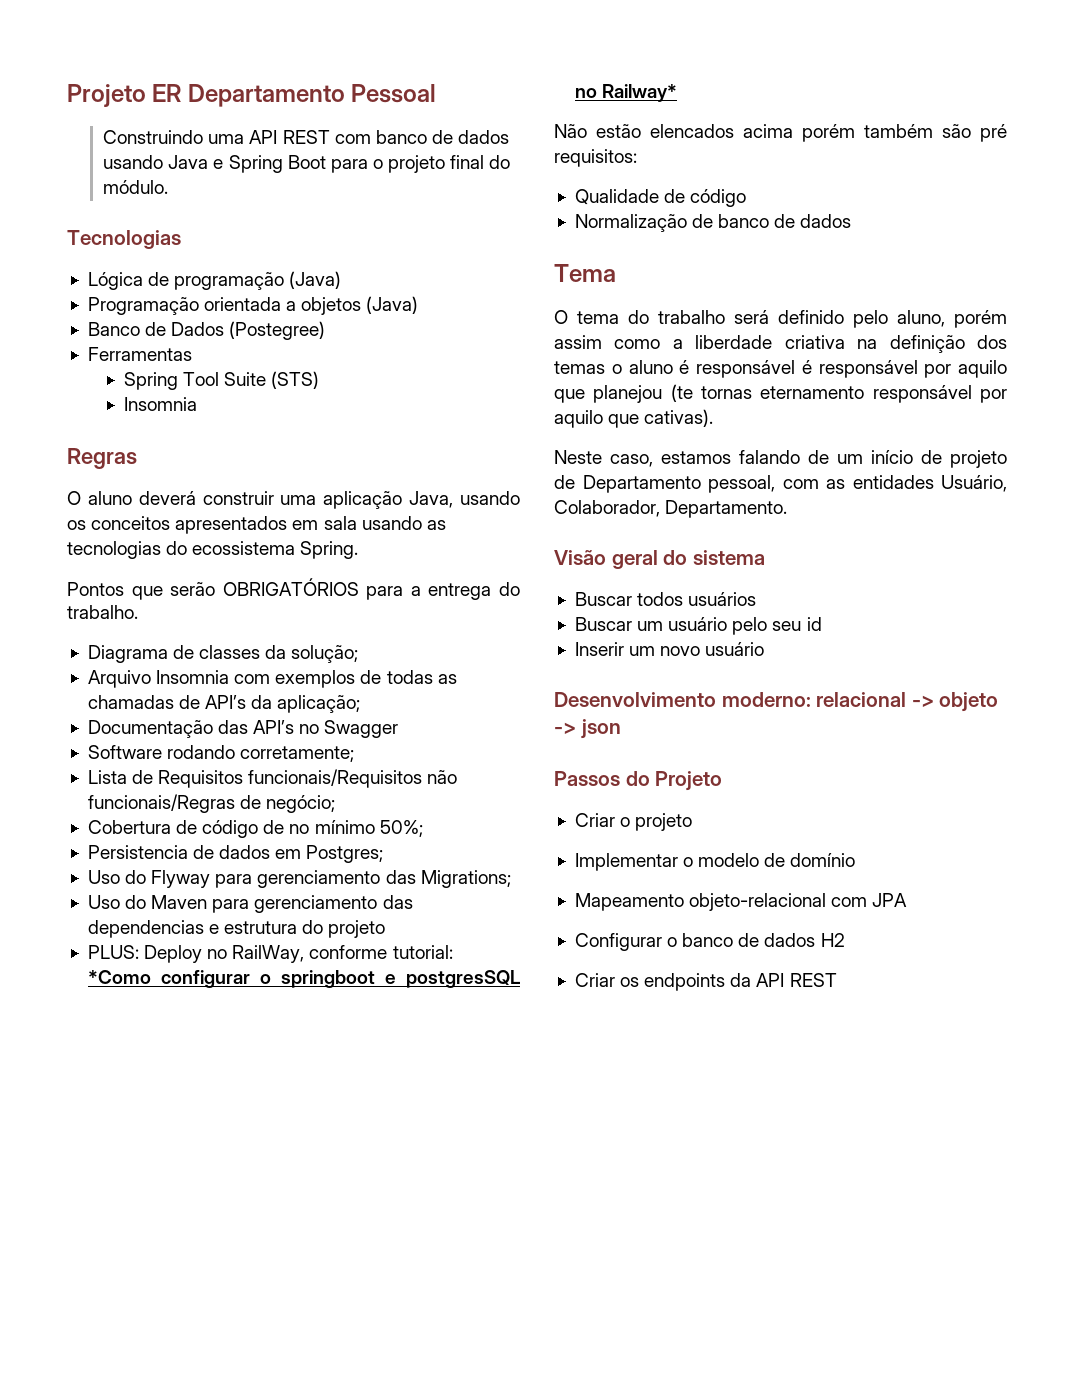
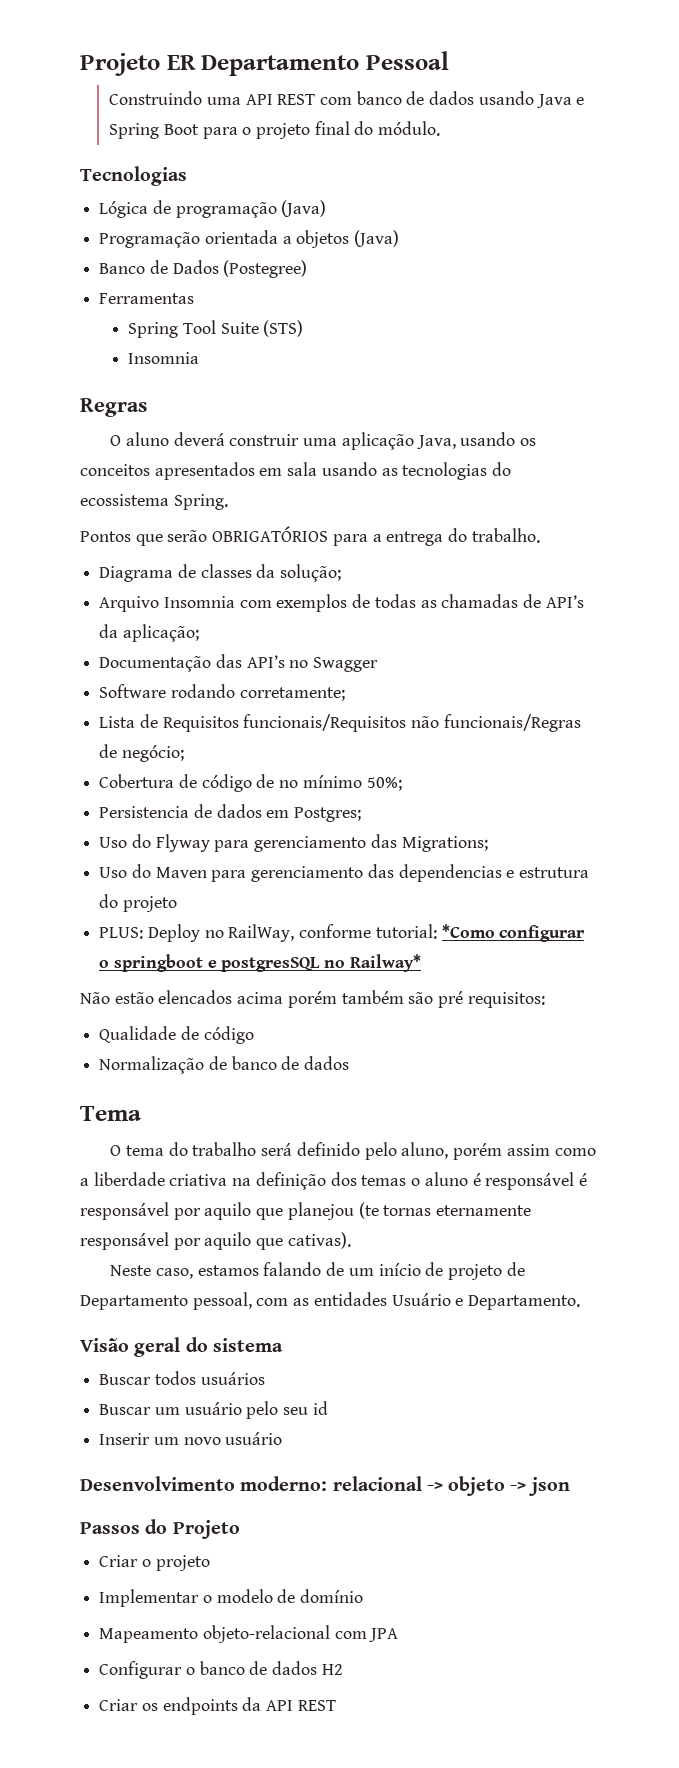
[760,386,865,399] eternamento -> [436,1205,532,1216] eternamente
[941,475,1007,492] [554,500,660,517] Usuário, Colaborador, -> [391,1293,464,1306] Usuário e

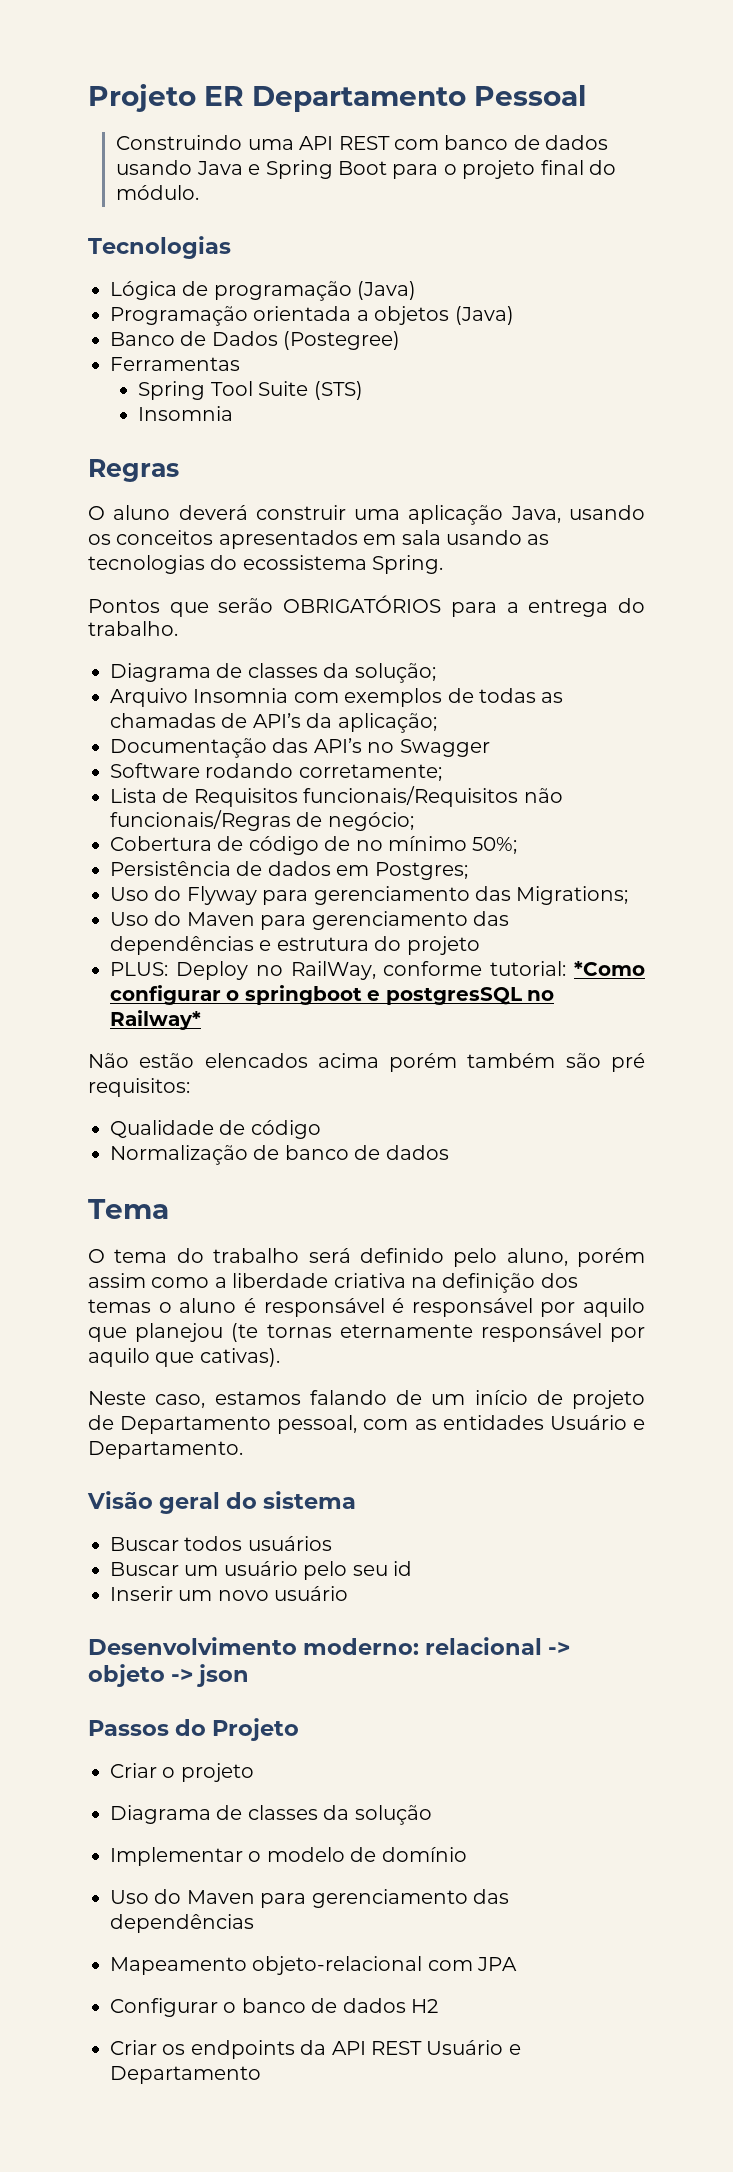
[99,806,190,818] Persistencia -> [110,861,231,876] Persistência
[398,864,502,882] dependencias -> [110,936,254,955] dependências
(210, 1563) none -> [110,1805,432,1825] // Diagrama de classes da solução
(364, 1596) none -> [110,1889,509,1908] [110,1914,254,1933] // Uso do Maven para gerenciamento das dependências
(336, 1705) none -> [426,2040,521,2055] [110,2066,261,2084] Usuário e Departamento

